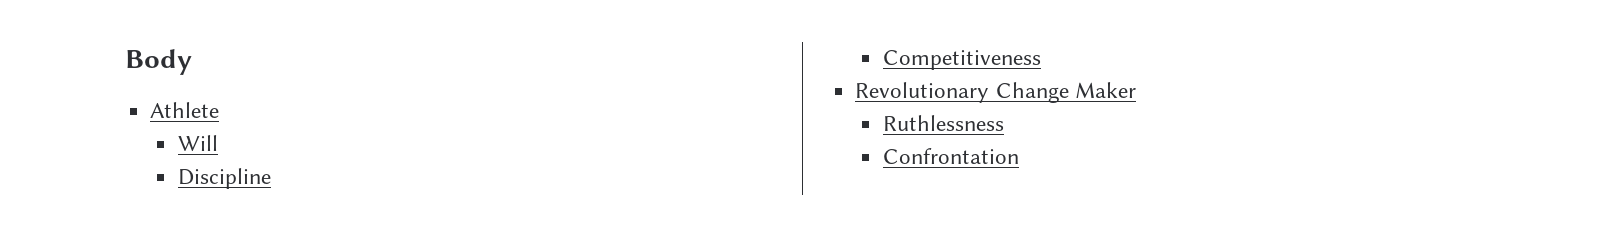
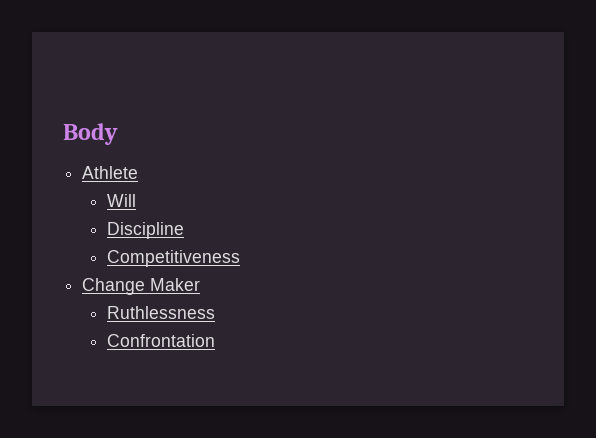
[855,82,990,103] Revolutionary -> (240, 258) none

